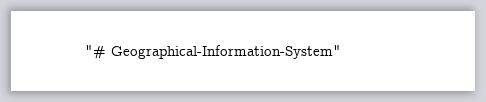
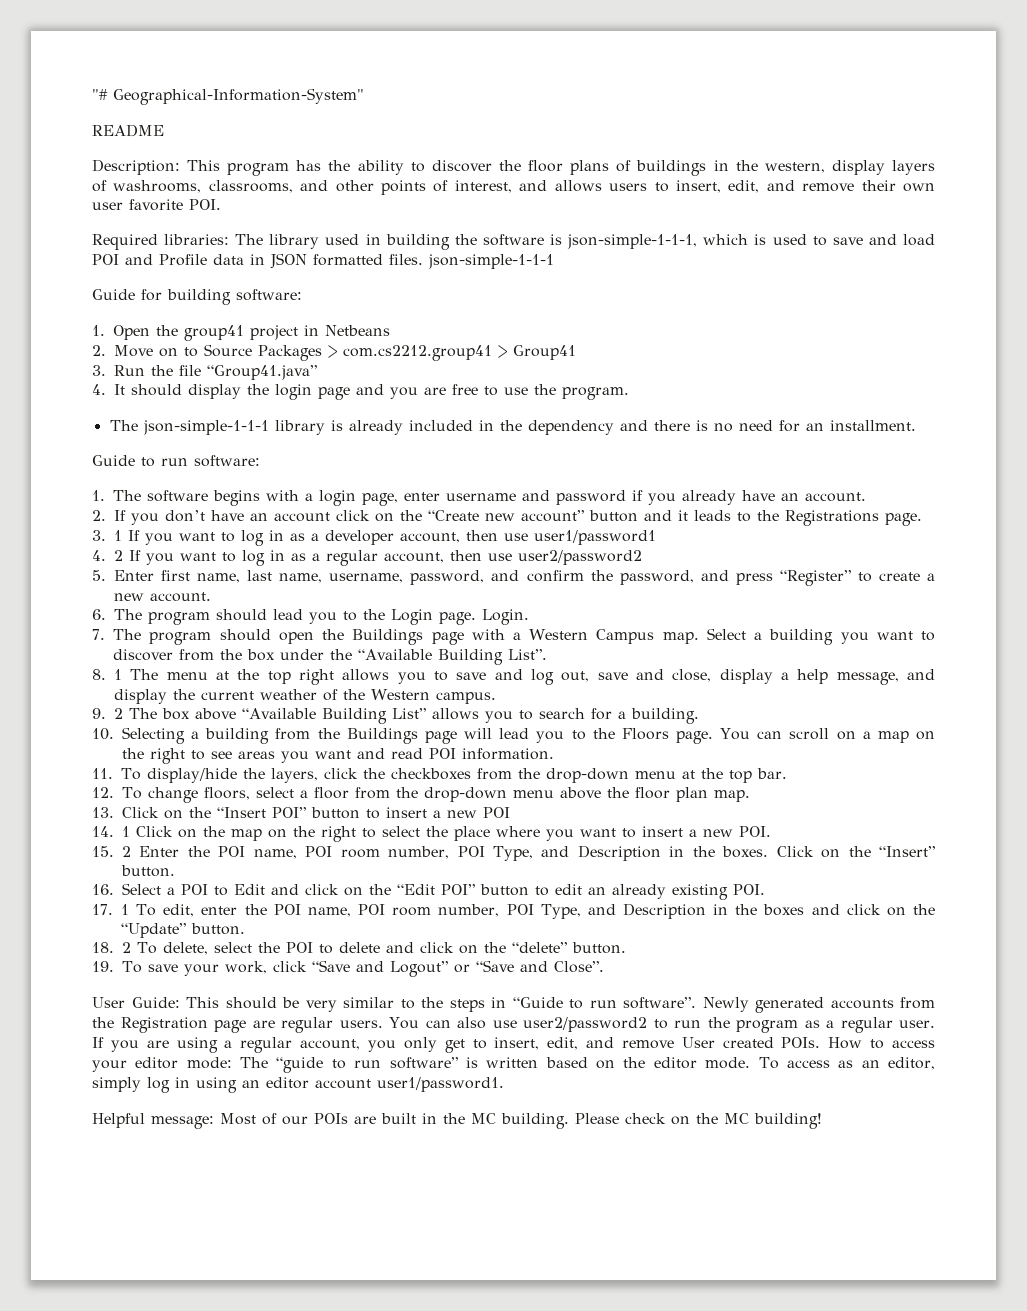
(341, 52) none -> [92,124,164,137] [92,159,936,176] [92,180,935,195] [92,199,221,211] [92,234,936,250] [92,253,554,269] [92,289,302,305] [92,325,391,341] [92,344,576,361] [92,365,317,380] [92,384,629,400] [109,420,916,435] [92,455,260,467] [92,490,867,506] [92,510,922,526] [92,530,656,546] [92,550,642,566] [92,570,935,586] [114,592,211,602] [92,609,529,625] [92,628,936,645] [113,649,548,665] [92,669,936,685] [114,689,496,704] [92,708,699,724] [92,727,936,744] [122,748,554,764] [92,768,787,783] [92,787,750,803] [92,807,510,819] [92,826,771,842] [92,845,935,861] [121,865,175,877] [92,883,765,900] [92,903,935,919] [121,923,245,938] [92,942,626,955] [92,960,604,977] [92,997,935,1013] [92,1017,936,1033] [92,1037,936,1053] [92,1057,935,1073] [92,1077,504,1093] [92,1113,822,1129] // README // Description: This program has the ability to discover the floor plans of buildings in the western, display layers of washrooms, classrooms, and other points of interest, and allows users to insert, edit, and remove their own user favorite POI. // Required libraries: The library used in building the software is json-simple-1-1-1, which is used to save and load POI and Profile data in JSON formatted files. json-simple-1-1-1 // Guide for building software: // 1. Open the group41 project in Netbeans // 2. Move on to Source Packages > com.cs2212.group41 > Group41 // 3. Run the file “Group41.java” // 4. It should display the login page and you are free to use the program. // The json-simple-1-1-1 library is already included in the dependency and there is no need for an installment. // Guide to run software: // 1. The software begins with a login page, enter username and password if you already have an account. // 2. If you don’t have an account click on the “Create new account” button and it leads to the Registrations page. // 3. 1 If you want to log in as a developer account, then use user1/password1 // 4. 2 If you want to log in as a regular account, then use user2/password2 // 5. Enter first name, last name, username, password, and confirm the password, and press “Register” to create a new account. // 6. The program should lead you to the Login page. Login. // 7. The program should open the Buildings page with a Western Campus map. Select a building you want to discover from the box under the “Available Building List”. // 8. 1 The menu at the top right allows you to save and log out, save and close, display a help message, and display the current weather of the Western campus. // 9. 2 The box above “Available Building List” allows you to search for a building. // 10. Selecting a building from the Buildings page will lead you to the Floors page. You can scroll on a map on the right to see areas you want and read POI information. // 11. To display/hide the layers, click the checkboxes from the drop-down menu at the top bar. // 12. To change floors, select a floor from the drop-down menu above the floor plan map. // 13. Click on the “Insert POI” button to insert a new POI // 14. 1 Click on the map on the right to select the place where you want to insert a new POI. // 15. 2 Enter the POI name, POI room number, POI Type, and Description in the boxes. Click on the “Insert” button. // 16. Select a POI to Edit and click on the “Edit POI” button to edit an already existing POI. // 17. 1 To edit, enter the POI name, POI room number, POI Type, and Description in the boxes and click on the “Update” button. // 18. 2 To delete, select the POI to delete and click on the “delete” button. // 19. To save your work, click “Save and Logout” or “Save and Close”. // User Guide: This should be very similar to the steps in “Guide to run software”. Newly generated accounts from the Registration page are regular users. You can also use user2/password2 to run the program as a regular user. If you are using a regular account, you only get to insert, edit, and remove User created POIs. How to access your editor mode: The “guide to run software” is written based on the editor mode. To access as an editor, simply log in using an editor account user1/password1. // Helpful message: Most of our POIs are built in the MC building. Please check on the MC building!

